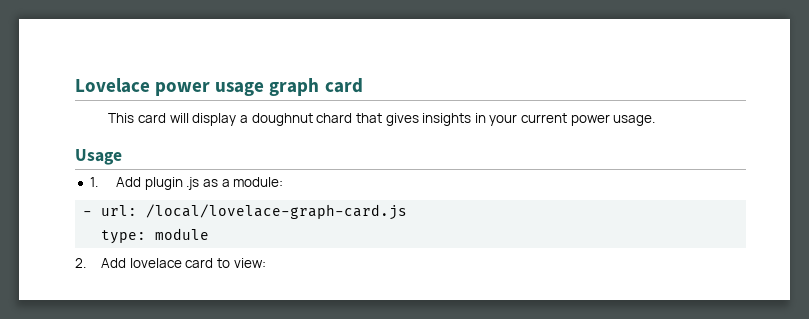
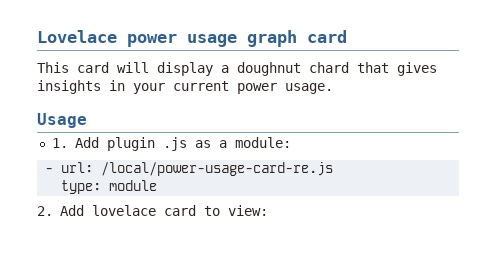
[146,204,408,220] /local/lovelace-graph-card.js -> [101,162,334,176] /local/power-usage-card-re.js

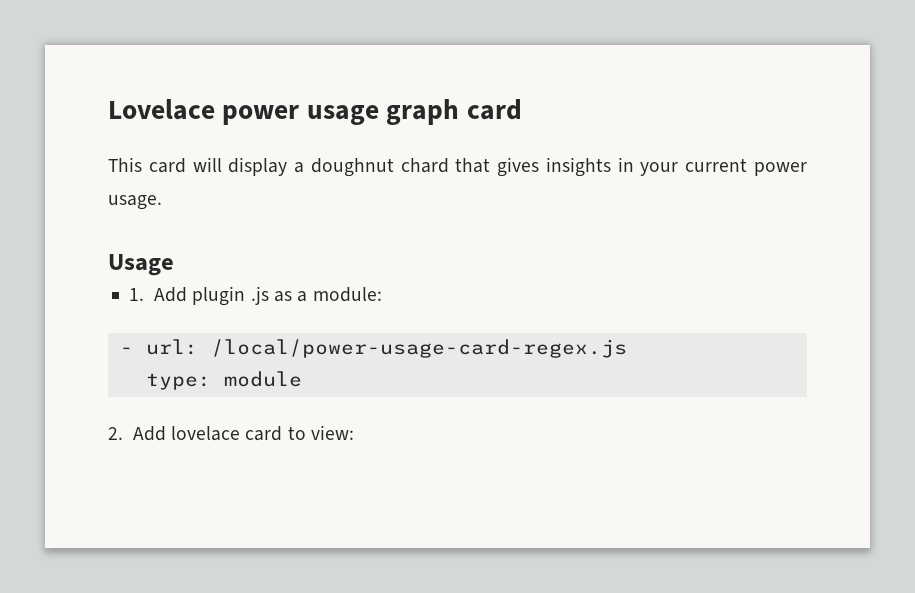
[101,162,334,176] /local/power-usage-card-re.js -> [210,339,627,358] /local/power-usage-card-regex.js

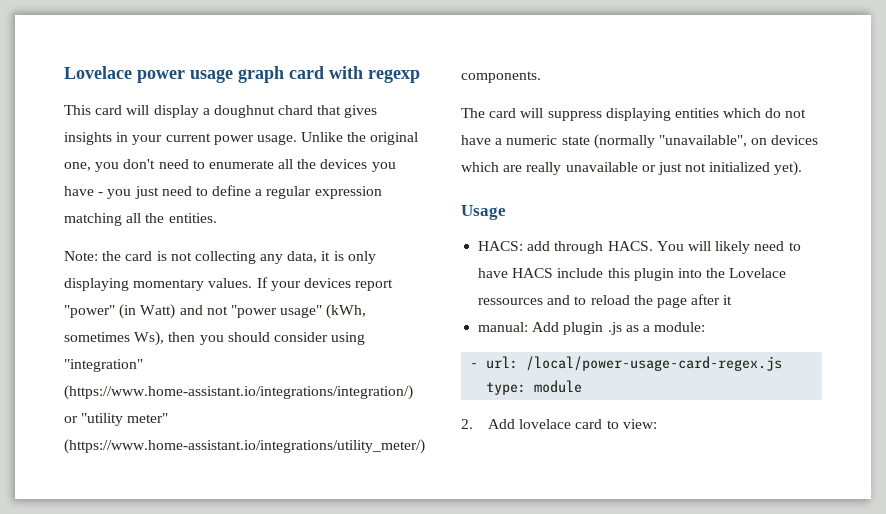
(522, 109) none -> [329,66,420,83] with regexp
[108,254,174,276] [129,288,145,301] // Usage // 1. -> [301,132,419,145] [64,159,396,172] [64,185,382,199] [64,213,217,226] [64,251,376,264] [64,277,394,291] [64,304,367,319] [64,331,366,346] [64,359,143,372] [64,385,413,400] [64,413,169,426] [64,439,425,454] [461,71,541,83] [461,108,807,121] [461,134,819,149] [461,161,803,176] [461,205,506,220] [478,241,801,254] [478,268,787,281] [478,294,733,308] [478,322,529,332] Unlike the original one, you don't need to enumerate all the devices you have - you just need to define a regular expression matching all the entities. // Note: the card is not collecting any data, it is only displaying momentary values. If your devices report "power" (in Watt) and not "power usage" (kWh, sometimes Ws), then you should consider using "integration" (https://www.home-assistant.io/integrations/integration/) or "utility meter" (https://www.home-assistant.io/integrations/utility_meter/) components. // The card will suppress displaying entities which do not have a numeric state (normally "unavailable", on devices which are really unavailable or just not initialized yet). // Usage // HACS: add through HACS. You will likely need to have HACS include this plugin into the Lovelace ressources and to reload the page after it // manual:

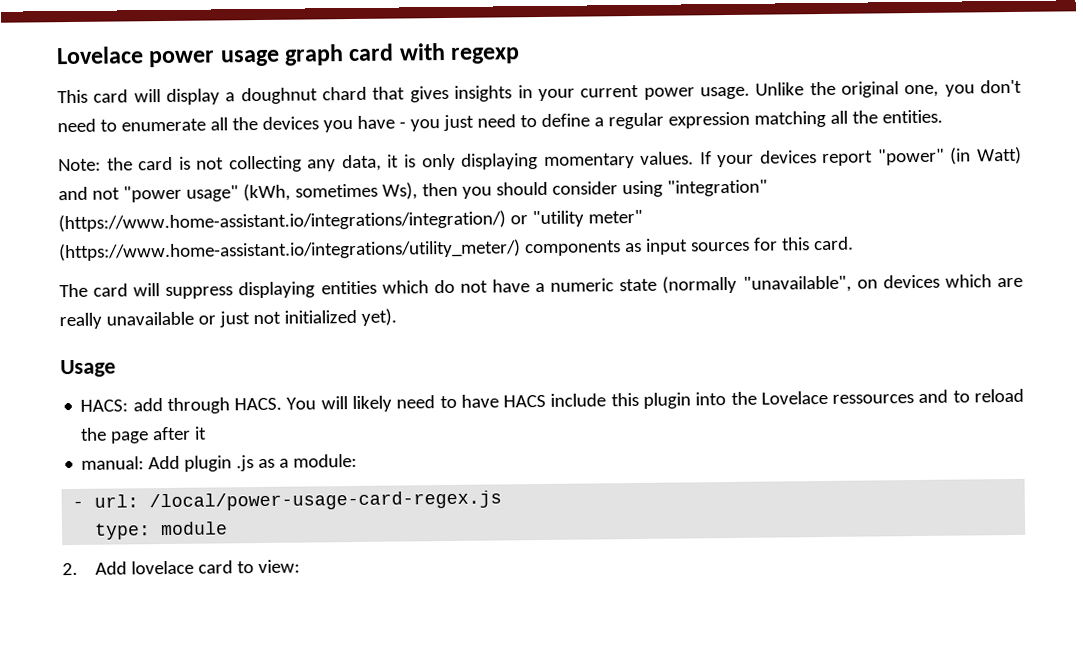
[461,71,541,83] components. -> [524,236,854,257] components as input sources for this card.

